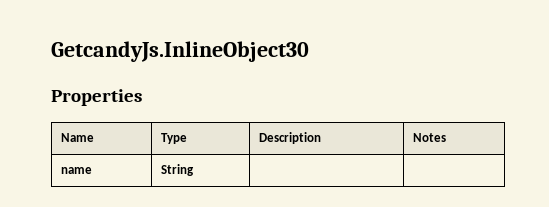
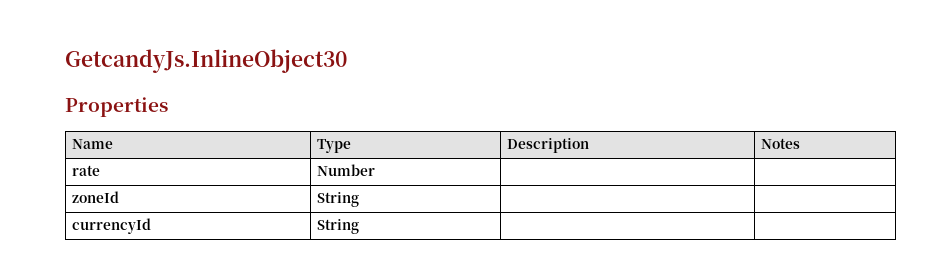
[60,167,92,174] [160,164,194,176] name | String | | -> [71,165,100,176] [316,164,375,176] [71,191,119,203] [316,192,359,207] [71,218,151,234] [316,219,359,234] rate | Number | | // zoneId | String | | // currencyId | String | |

